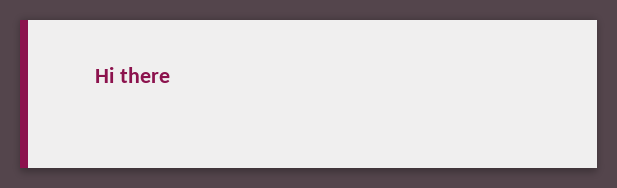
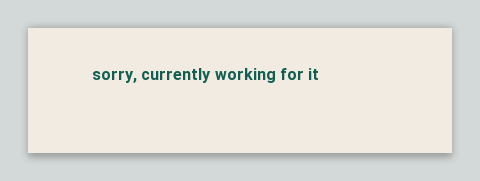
[95,67,170,83] Hi there -> [92,68,320,83] sorry, currently working for it

